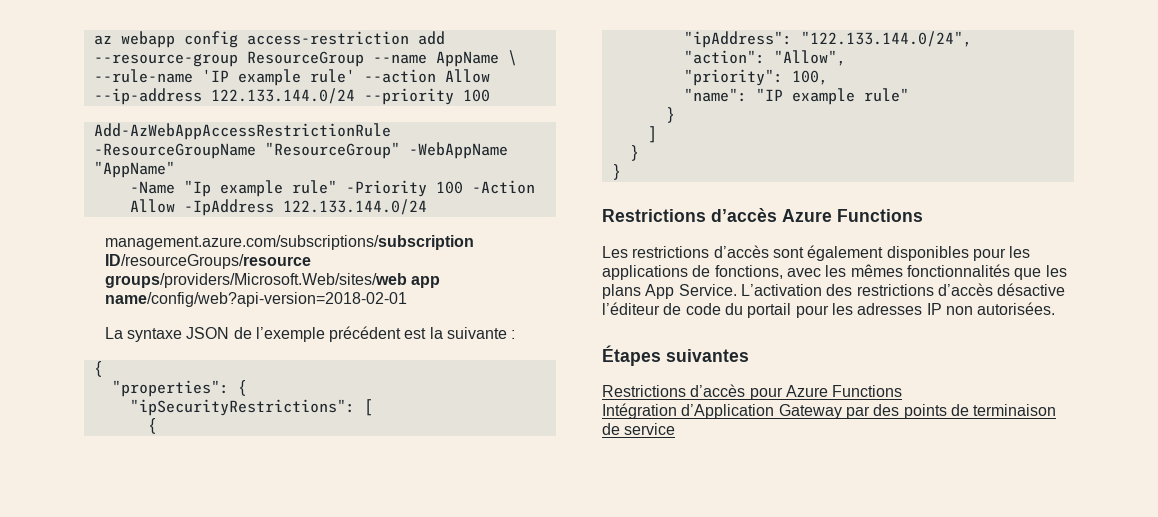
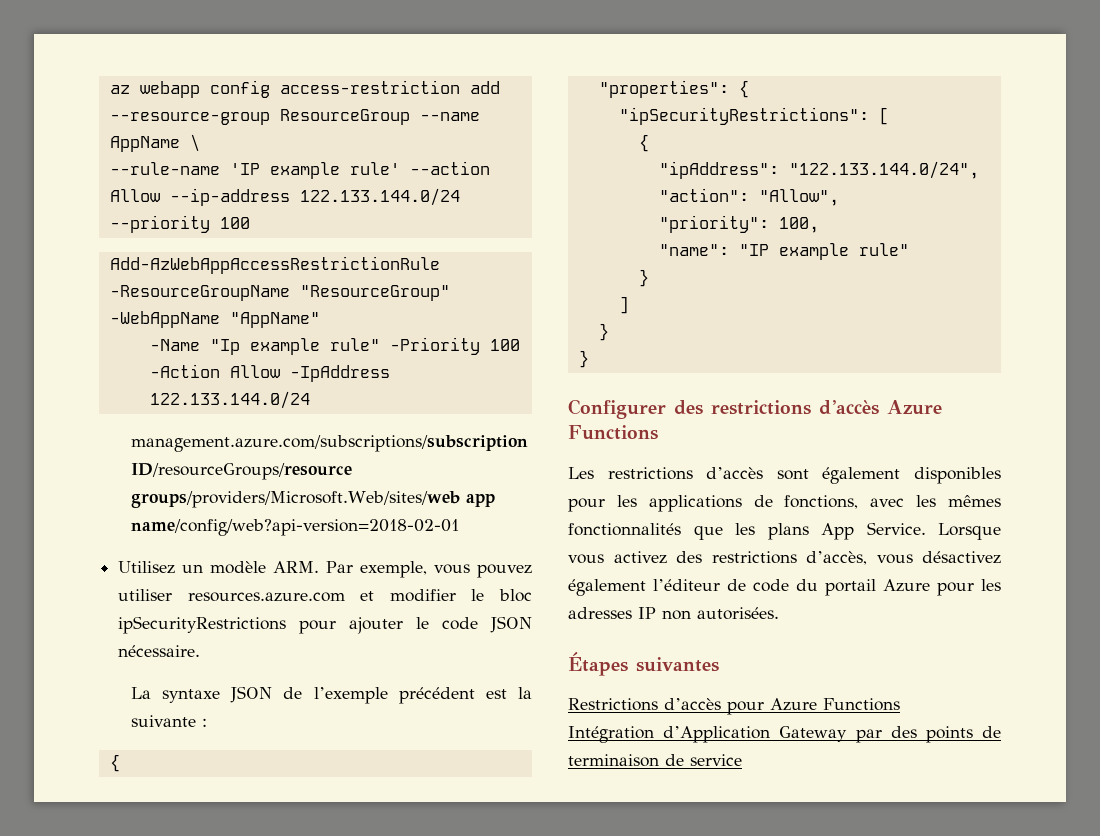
(407, 299) none -> [118,561,532,578] [118,589,532,602] [118,616,532,634] [118,645,201,657] // Utilisez un modèle ARM. Par exemple, vous pouvez utiliser resources.azure.com et modifier le bloc ipSecurityRestrictions pour ajouter le code JSON nécessaire.
[602,209,706,222] Restrictions -> [568,399,811,419] Configurer des restrictions
[740,283,1066,296] L’activation des restrictions d’accès désactive -> [938,523,1001,540] [568,551,1001,565] [568,579,646,596] Lorsque vous activez des restrictions d’accès, vous désactivez également
(792, 310) none -> [883,579,930,592] Azure

